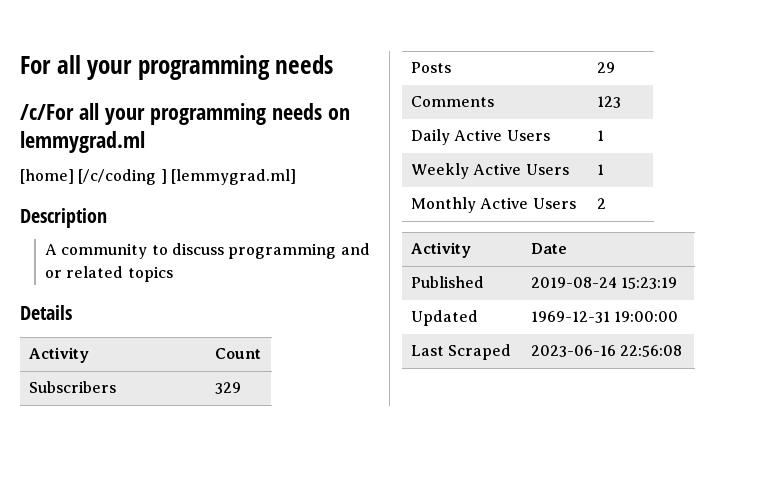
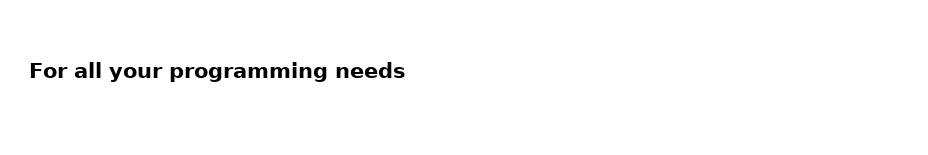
[20,103,350,125] [20,131,145,153] [20,169,296,185] [20,208,107,228] [44,243,370,259] [44,266,173,282] [20,305,72,320] [28,347,89,363] [214,348,261,359] [28,381,116,393] [214,382,241,394] [410,62,451,73] [596,62,615,73] [410,96,494,107] [596,96,621,108] [410,129,550,145] [596,130,604,141] [410,163,569,179] [596,164,604,175] [410,197,576,213] [596,198,606,209] [410,242,471,258] [530,243,567,254] [410,276,484,288] [530,277,678,289] [410,310,478,326] [530,311,679,323] [410,344,512,360] [530,345,683,357] // /c/For all your programming needs on lemmygrad.ml // [home] [/c/coding ] [lemmygrad.ml] // Description // A community to discuss programming and or related topics // Details // Activity | Count // Subscribers | 329 // Posts | 29 // Comments | 123 // Daily Active Users | 1 // Weekly Active Users | 1 // Monthly Active Users | 2 // Activity | Date // Published | 2019-08-24 15:23:19 // Updated | 1969-12-31 19:00:00 // Last Scraped | 2023-06-16 22:56:08 -> (406, 70) none

